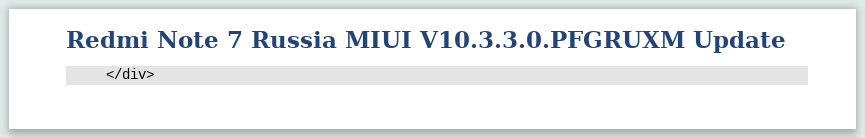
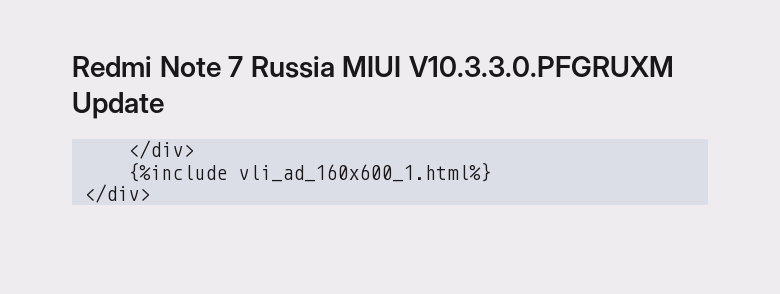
(154, 73) none -> [128,162,492,182] [84,184,151,203] // {%include vli_ad_160x600_1.html%} // </div>

